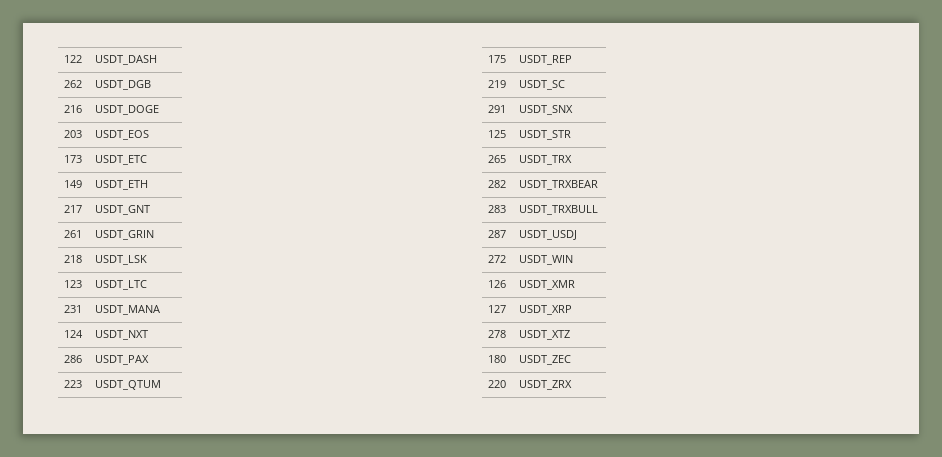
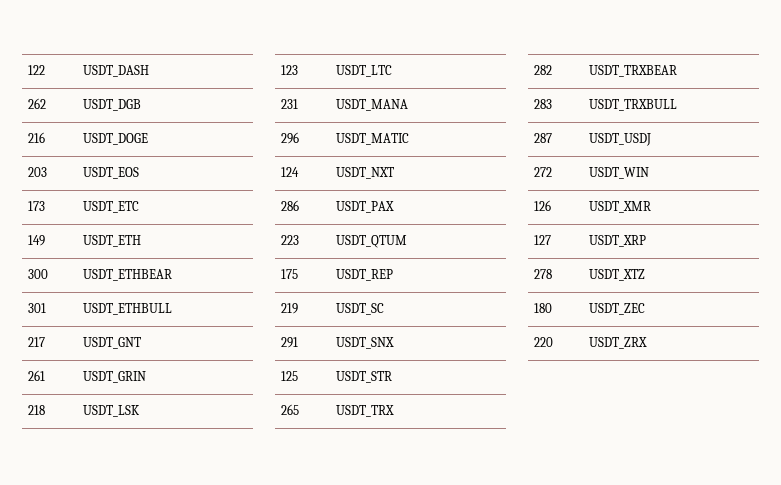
(149, 185) none -> [27,269,48,279] [82,269,172,281] [27,303,46,313] [82,303,172,315] // 300 | USDT_ETHBEAR // 301 | USDT_ETHBULL
(161, 310) none -> [280,132,299,144] [335,133,409,145] // 296 | USDT_MATIC

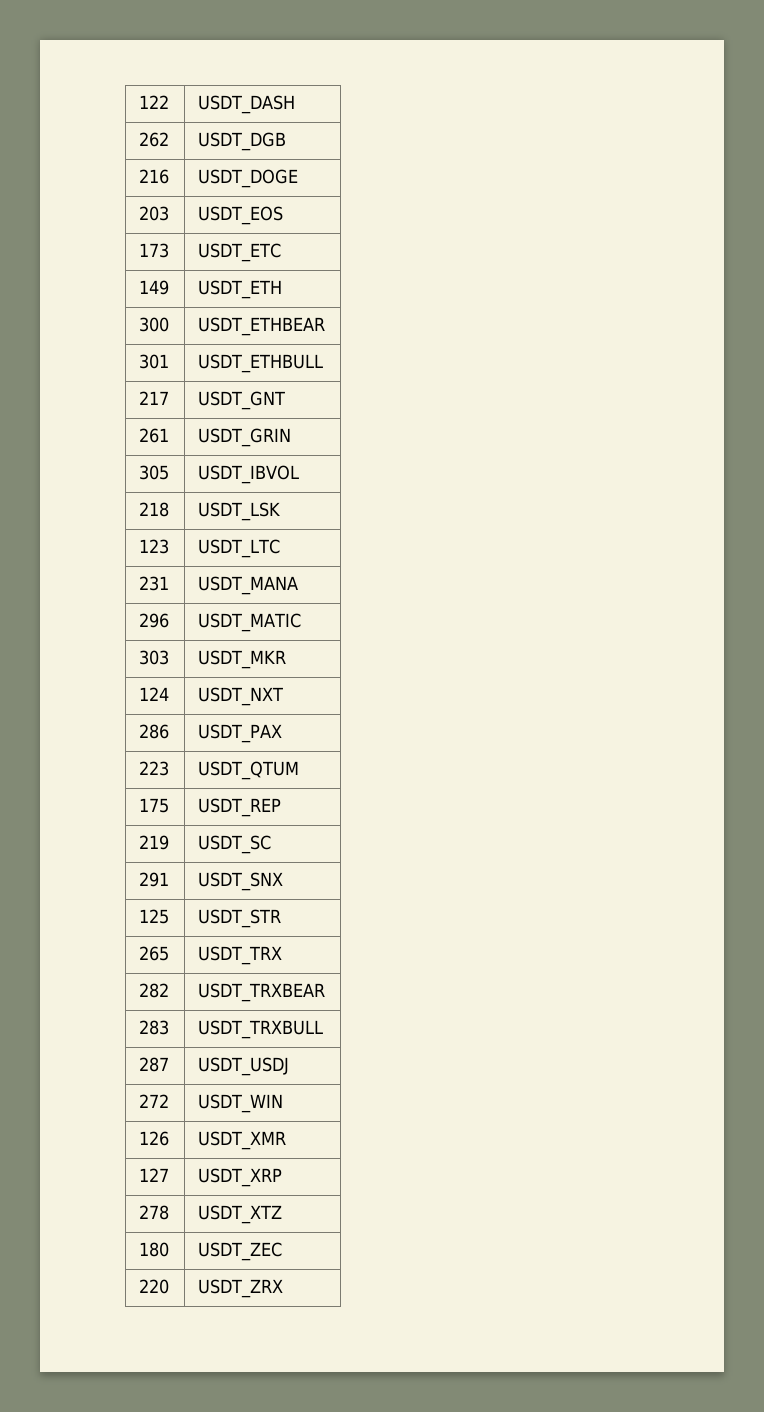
(146, 377) none -> [139,465,170,480] [198,465,300,484] // 305 | USDT_IBVOL
(409, 139) none -> [139,650,170,665] [198,650,287,669] // 303 | USDT_MKR

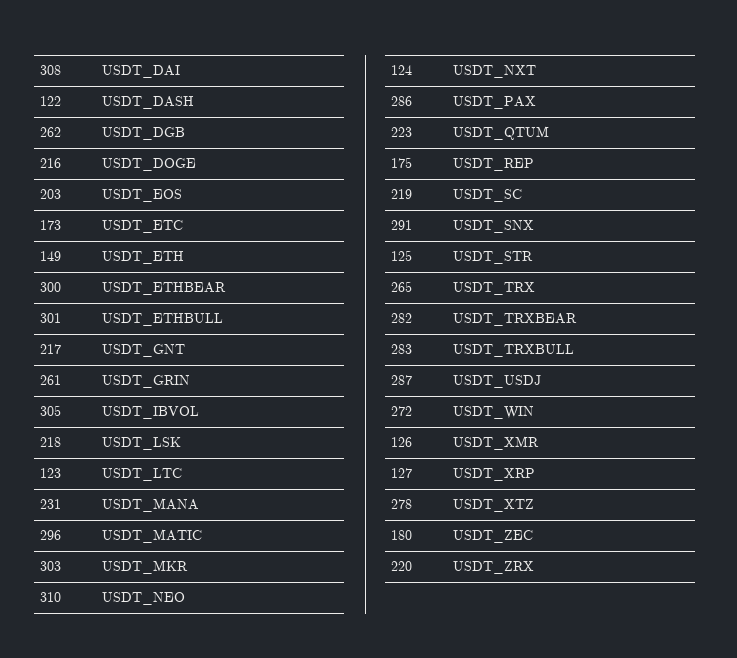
(139, 102) none -> [40,65,62,75] [102,65,181,78] 308 | USDT_DAI //
(287, 659) none -> [40,592,62,602] [102,592,186,605] // 310 | USDT_NEO

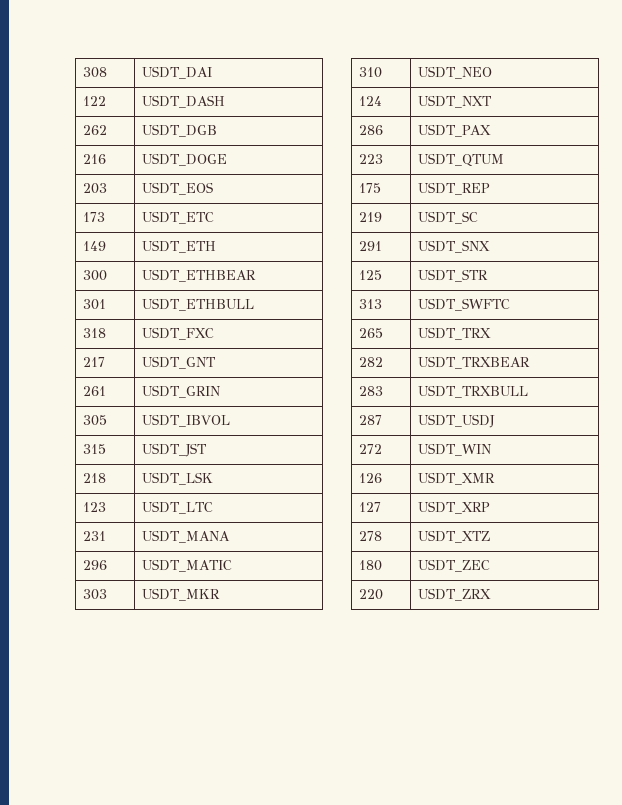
(224, 319) none -> [83,328,107,338] [142,327,215,340] // 318 | USDT_FXC
(200, 412) none -> [83,444,107,454] [142,443,208,457] // 315 | USDT_JST
(534, 257) none -> [359,299,383,309] [418,298,511,311] // 313 | USDT_SWFTC

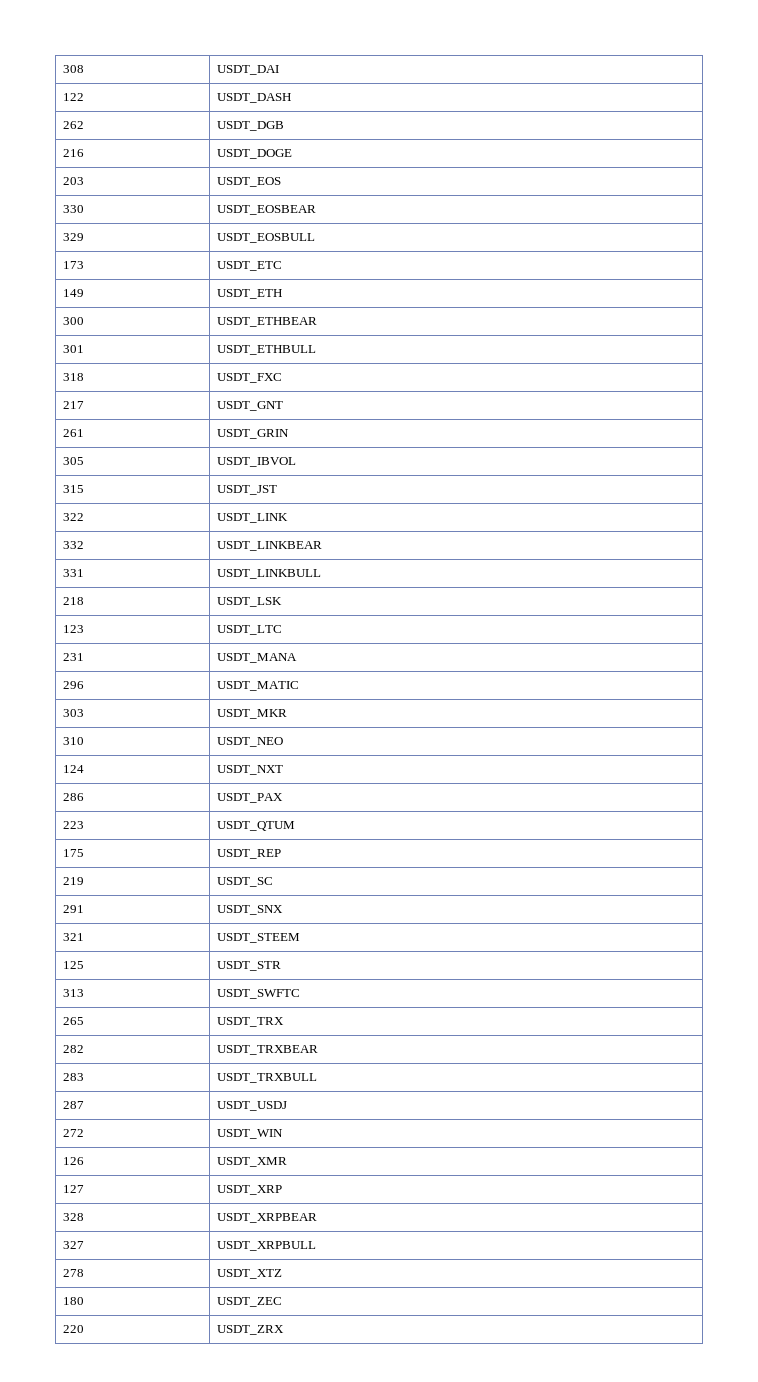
(214, 188) none -> [63,205,85,213] [217,205,317,215] [63,233,85,241] [217,233,316,243] // 330 | USDT_EOSBEAR // 329 | USDT_EOSBULL
(208, 450) none -> [63,513,85,521] [217,513,289,523] [63,541,85,549] [217,541,323,551] [63,569,85,577] [217,569,322,579] // 322 | USDT_LINK // 332 | USDT_LINKBEAR // 331 | USDT_LINKBULL
(491, 246) none -> [63,933,85,941] [217,933,301,943] // 321 | USDT_STEEM
(491, 507) none -> [63,1213,85,1221] [217,1213,318,1223] [63,1241,85,1249] [217,1241,317,1251] // 328 | USDT_XRPBEAR // 327 | USDT_XRPBULL

